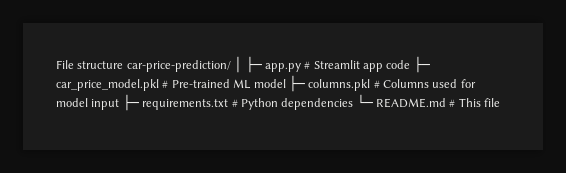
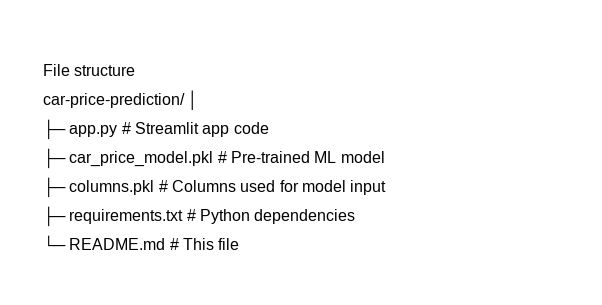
(124, 65) none -> (136, 70) //
(243, 64) none -> (199, 100) //
(411, 64) none -> (269, 128) //
(286, 83) none -> (385, 157) //
(120, 104) none -> (387, 187) //
(354, 104) none -> (356, 216) //

